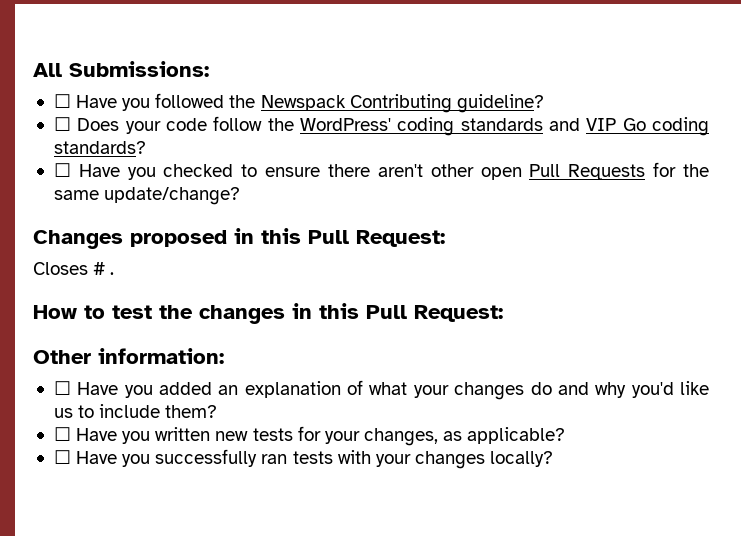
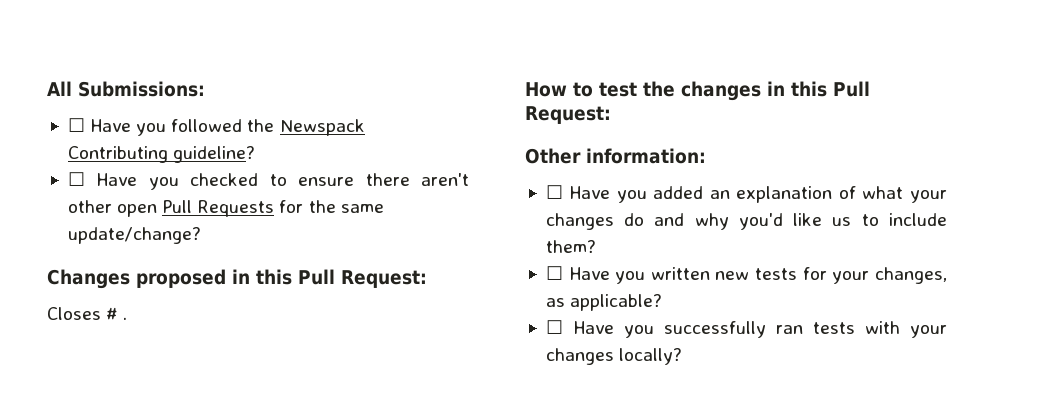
[53,116,709,136] [53,141,146,154] // ☐ Does your code follow the WordPress' coding standards and VIP Go coding standards? -> (256, 154) none

